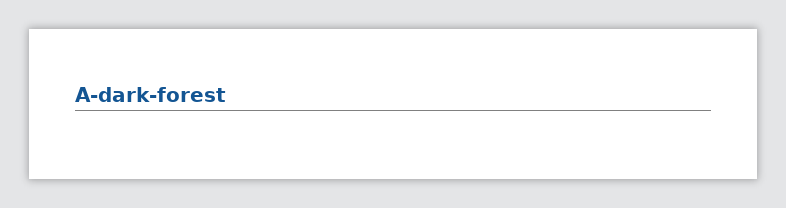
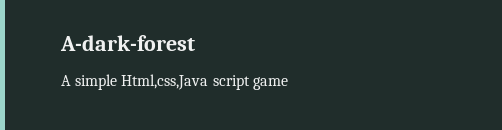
(226, 94) none -> [61,74,288,90] // A simple Html,css,Java script game

